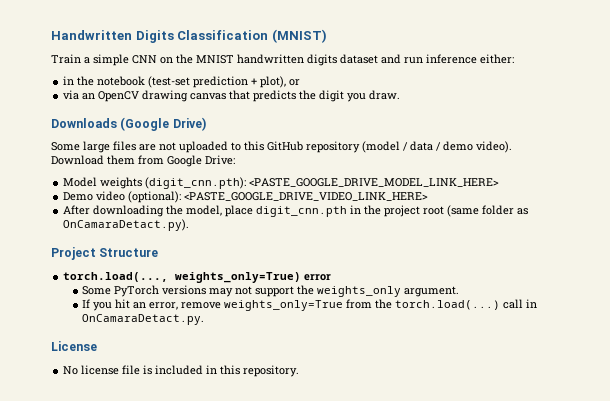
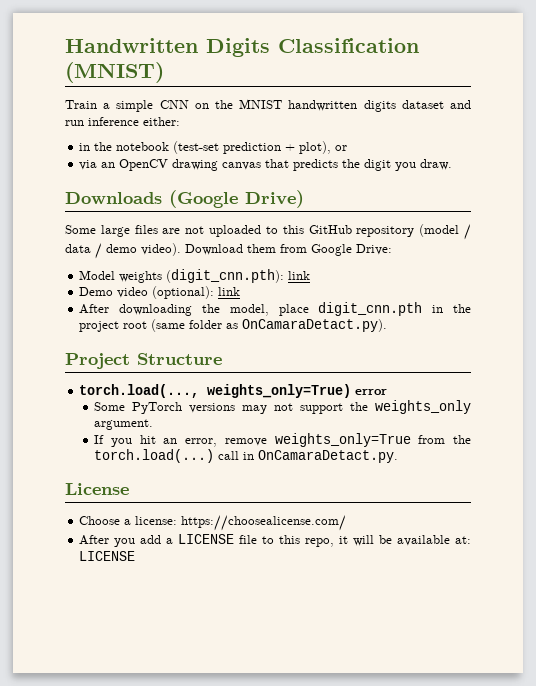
[249,178,500,187] <PASTE_GOOGLE_DRIVE_MODEL_LINK_HERE> -> [288,271,311,280] link
[184,192,429,201] <PASTE_GOOGLE_DRIVE_VIDEO_LINK_HERE> -> [218,287,241,296] link
[63,365,300,377] No license file is included in this repository. -> [79,515,347,531] [79,534,471,547] [79,551,136,561] Choose a license: https://choosealicense.com/ // After you add a LICENSE file to this repo, it will be available at: LICENSE

